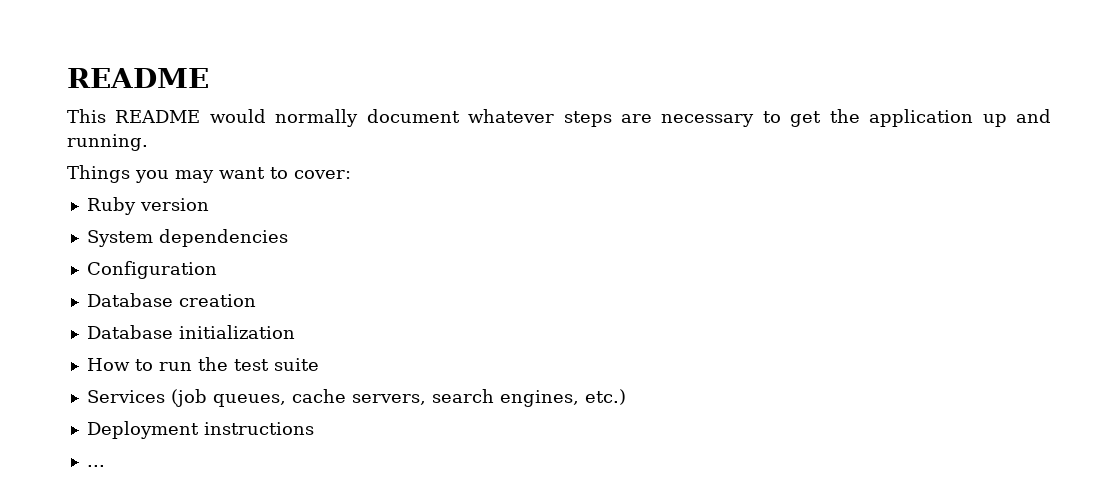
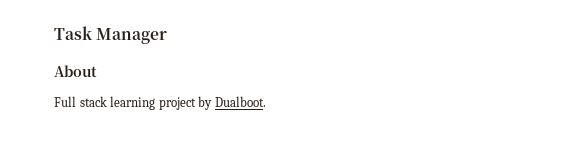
[67,68,209,88] [67,109,1052,127] [67,134,148,151] [67,165,351,183] [86,197,209,215] [86,229,288,247] [86,261,217,279] [86,293,256,307] [86,325,295,339] [86,357,319,371] [86,389,626,407] [86,421,314,439] [86,465,105,467] README // This README would normally document whatever steps are necessary to get the application up and running. // Things you may want to cover: // Ruby version // System dependencies // Configuration // Database creation // Database initialization // How to run the test suite // Services (job queues, cache servers, search engines, etc.) // Deployment instructions // ... -> [54,26,168,44] [54,65,97,77] [54,96,266,110] Task Manager // About // Full stack learning project by Dualboot.

